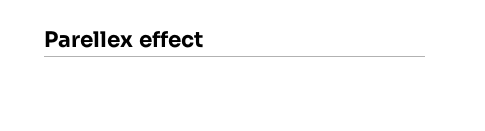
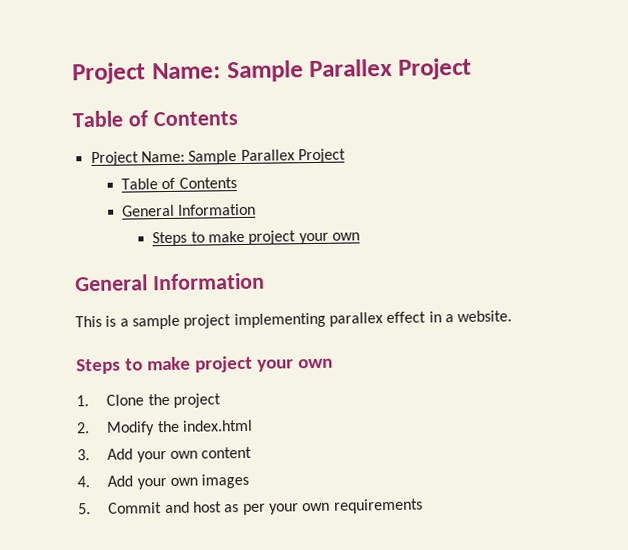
[44,31,203,48] Parellex effect -> [72,57,472,85] [72,110,238,128] [90,148,346,167] [121,177,237,190] [122,203,257,217] [152,230,361,247] [74,272,265,292] [75,310,513,330] [76,355,333,375] [76,393,222,408] [76,419,254,436] [77,446,253,463] [77,473,250,490] [78,498,423,515] Project Name: Sample Parallex Project // Table of Contents // Project Name: Sample Parallex Project // Table of Contents // General Information // Steps to make project your own // General Information // This is a sample project implementing parallex effect in a website. // Steps to make project your own // 1. Clone the project // 2. Modify the index.html // 3. Add your own content // 4. Add your own images // 5. Commit and host as per your own requirements

